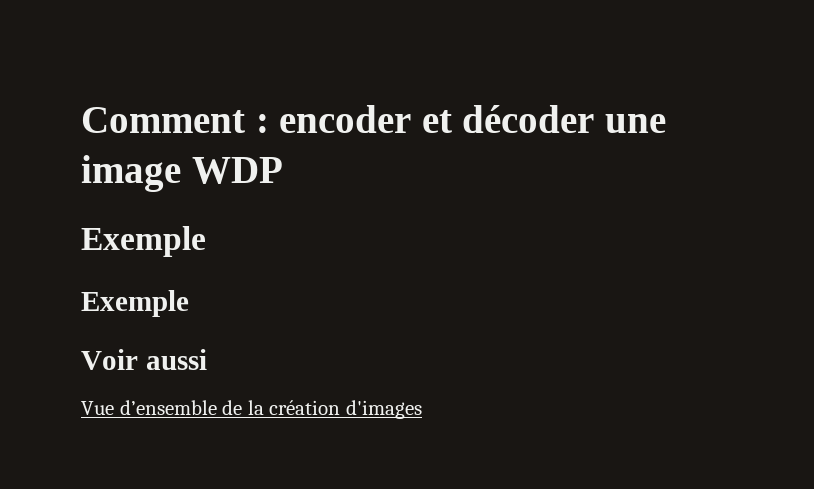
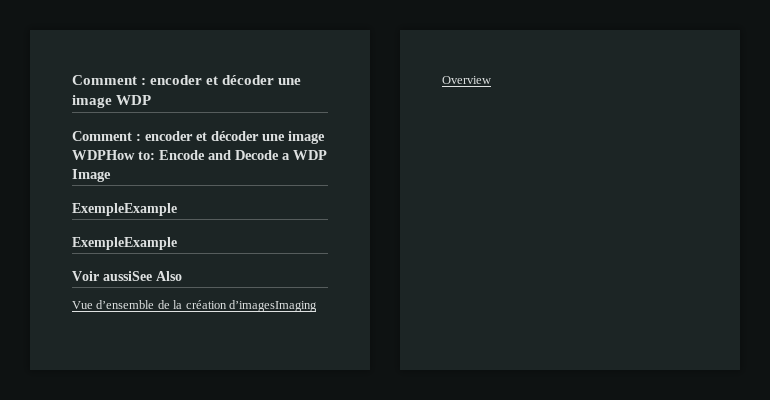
[81,226,206,257] [81,290,189,317] Exemple // Exemple -> [72,131,325,144] [72,150,327,160] [72,169,111,182] [72,203,177,216] [72,237,177,250] Comment : encoder et décoder une image WDPHow to: Encode and Decode a WDP Image // ExempleExample // ExempleExample
[145,349,207,370] aussi -> [103,271,182,281] aussiSee Also
[345,400,422,419] d'images -> [228,300,317,312] [442,76,491,84] d’imagesImaging Overview

